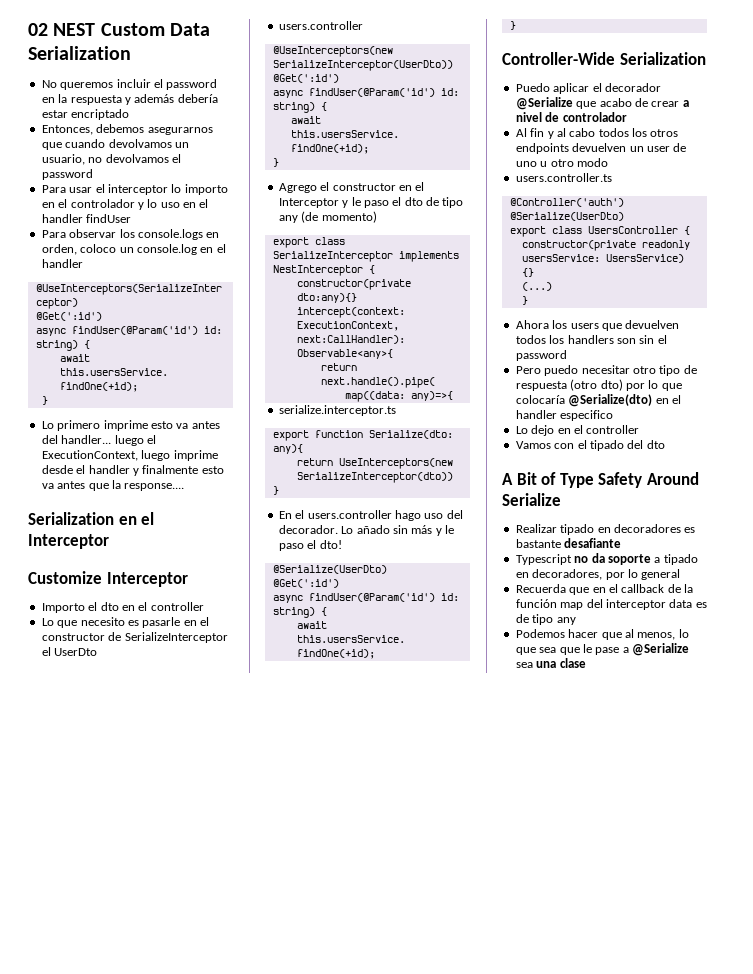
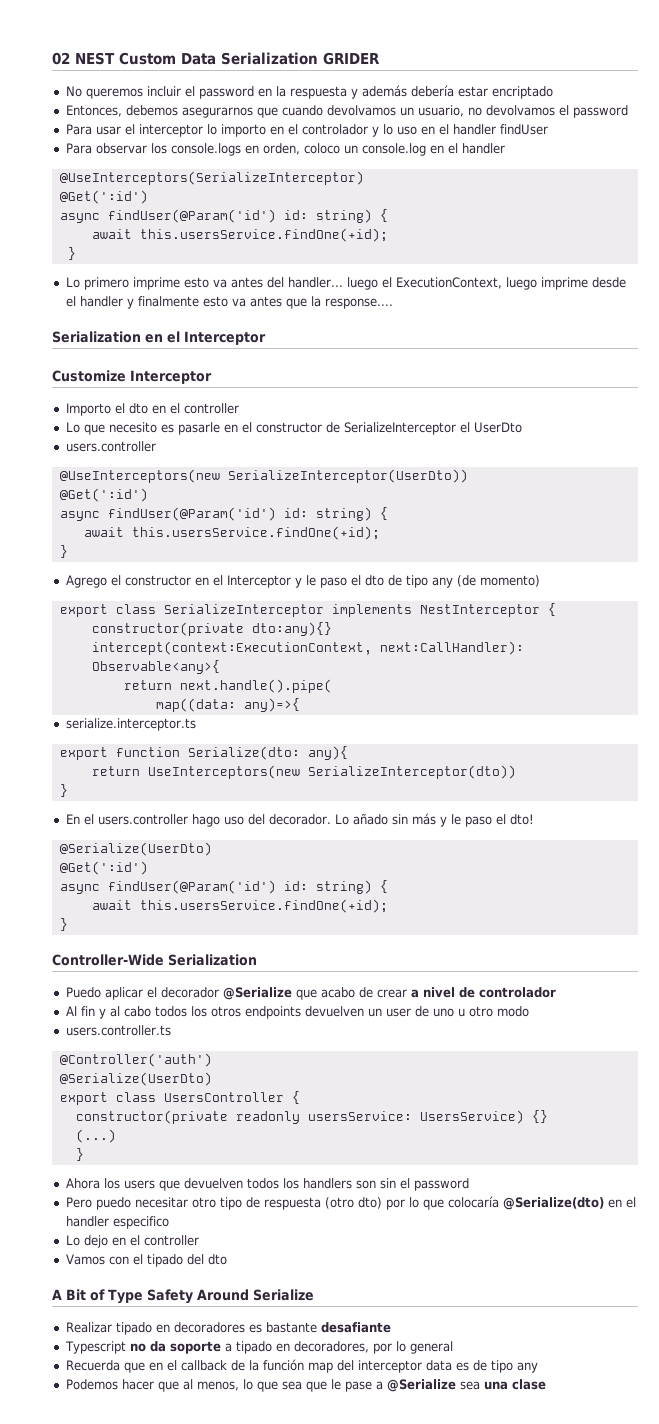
(131, 53) none -> [323,52,380,65] GRIDER

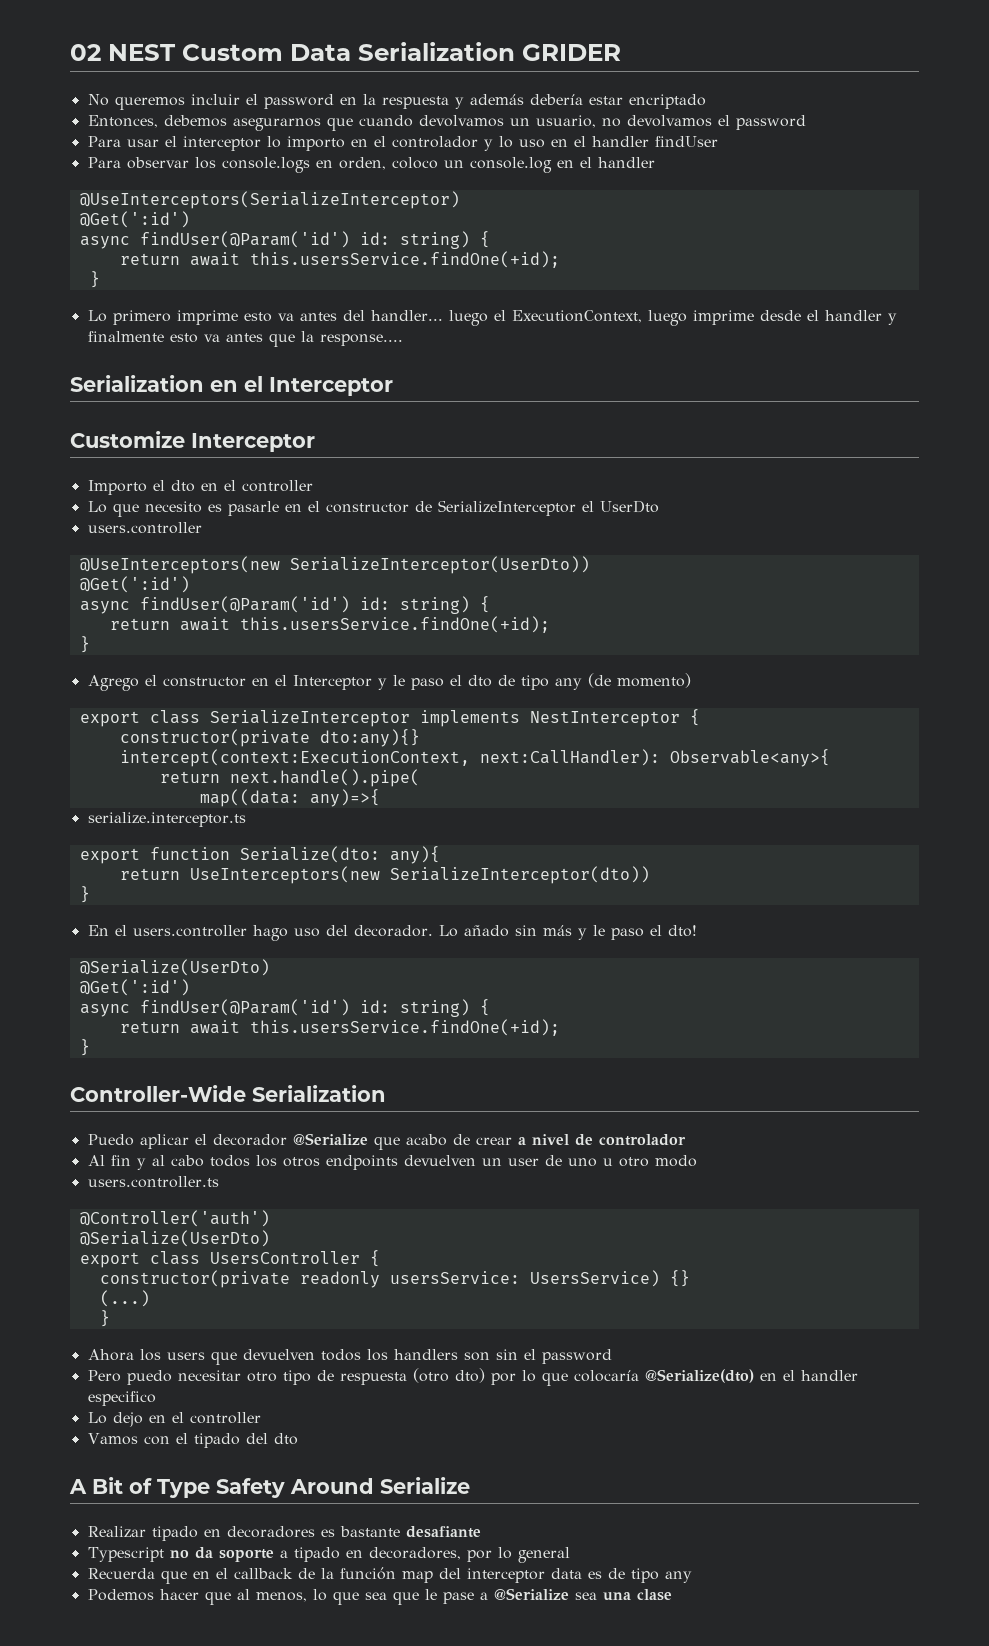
(388, 215) none -> [119,253,180,265] return
(388, 513) none -> [109,618,170,630] return
(388, 886) none -> [119,1021,180,1033] return

